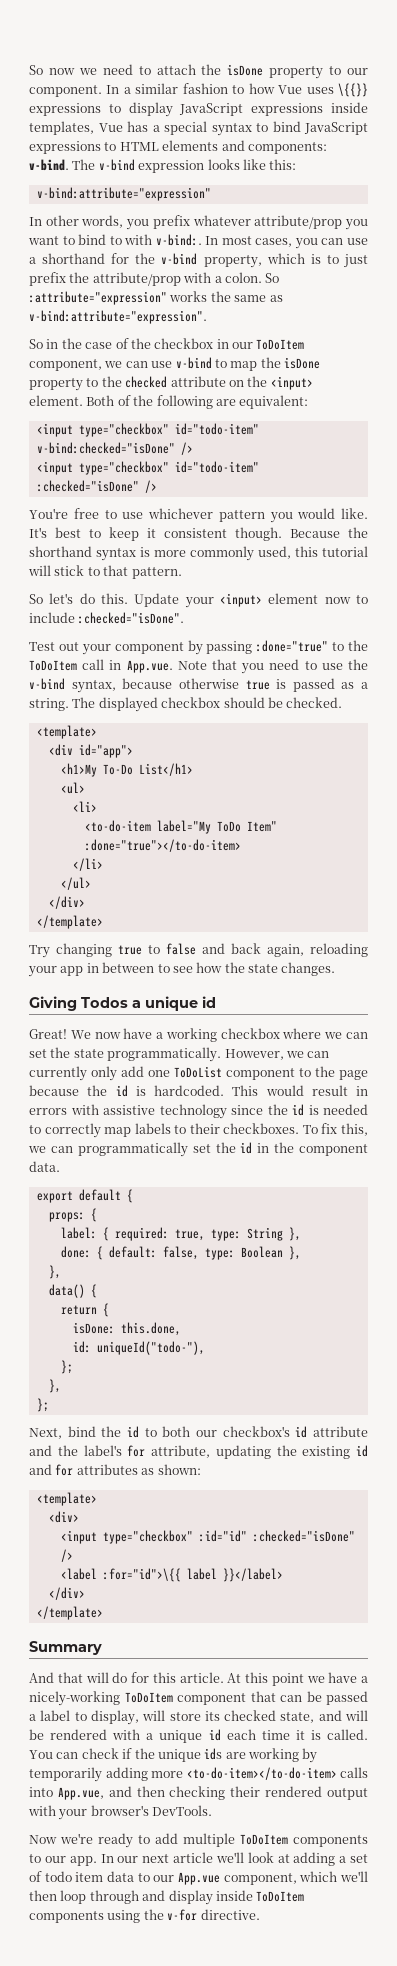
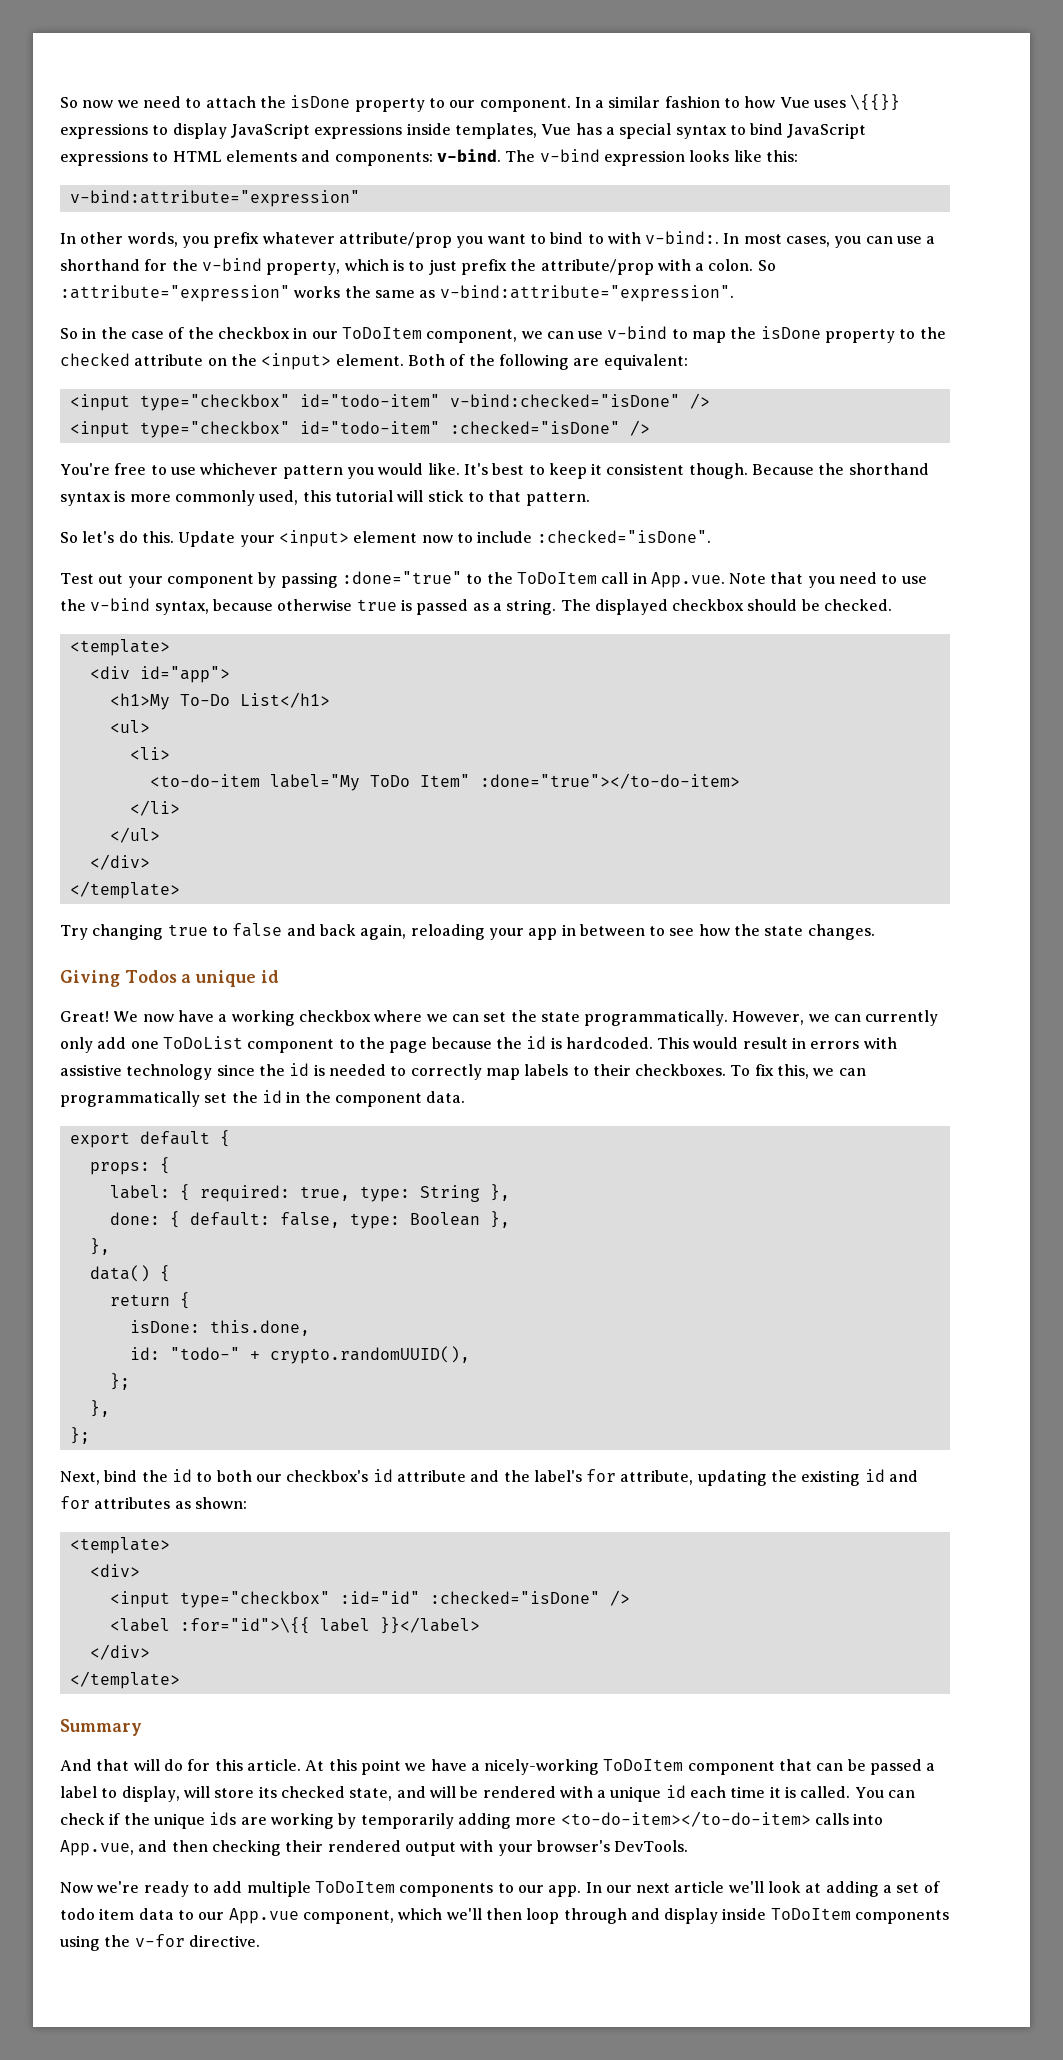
[96,1341,205,1355] uniqueId("todo-"), -> [169,1346,470,1364] "todo-" + crypto.randomUUID(),

